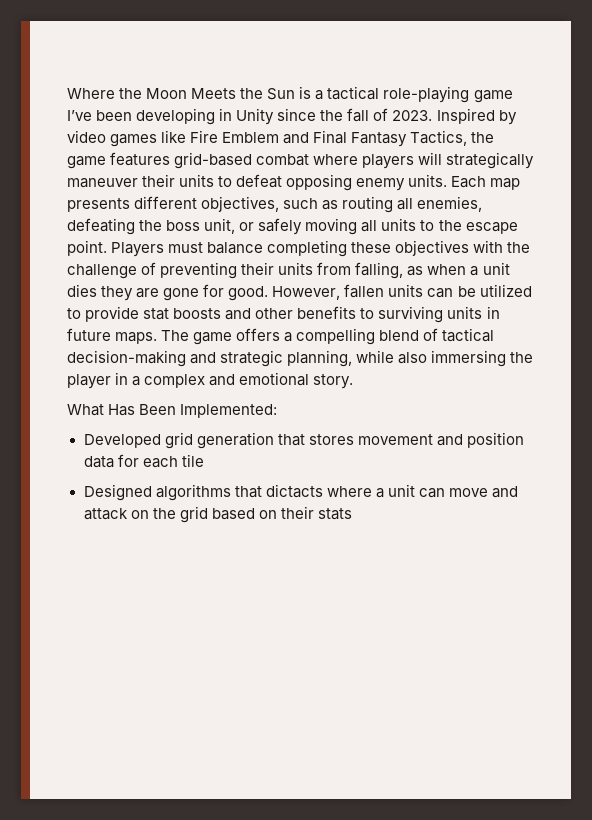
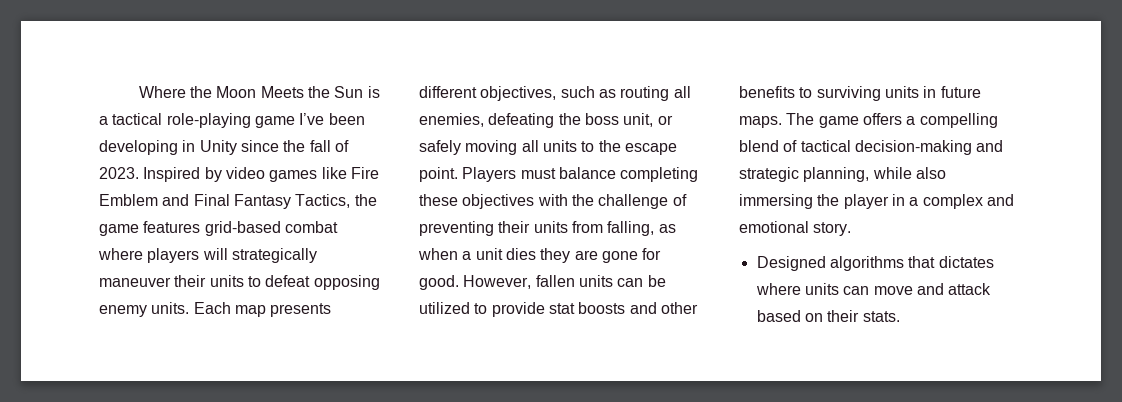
[67,404,278,418] [83,432,524,449] [83,454,204,468] // What Has Been Implemented: // Developed grid generation that stores movement and position data for each tile -> (852, 229) none
[265,484,415,498] dictacts where a unit -> [938,256,994,268] [755,283,839,295] dictates where units
[130,506,208,523] on the grid -> (992, 289) none
[317,508,352,520] stats -> [862,311,900,322] stats.

